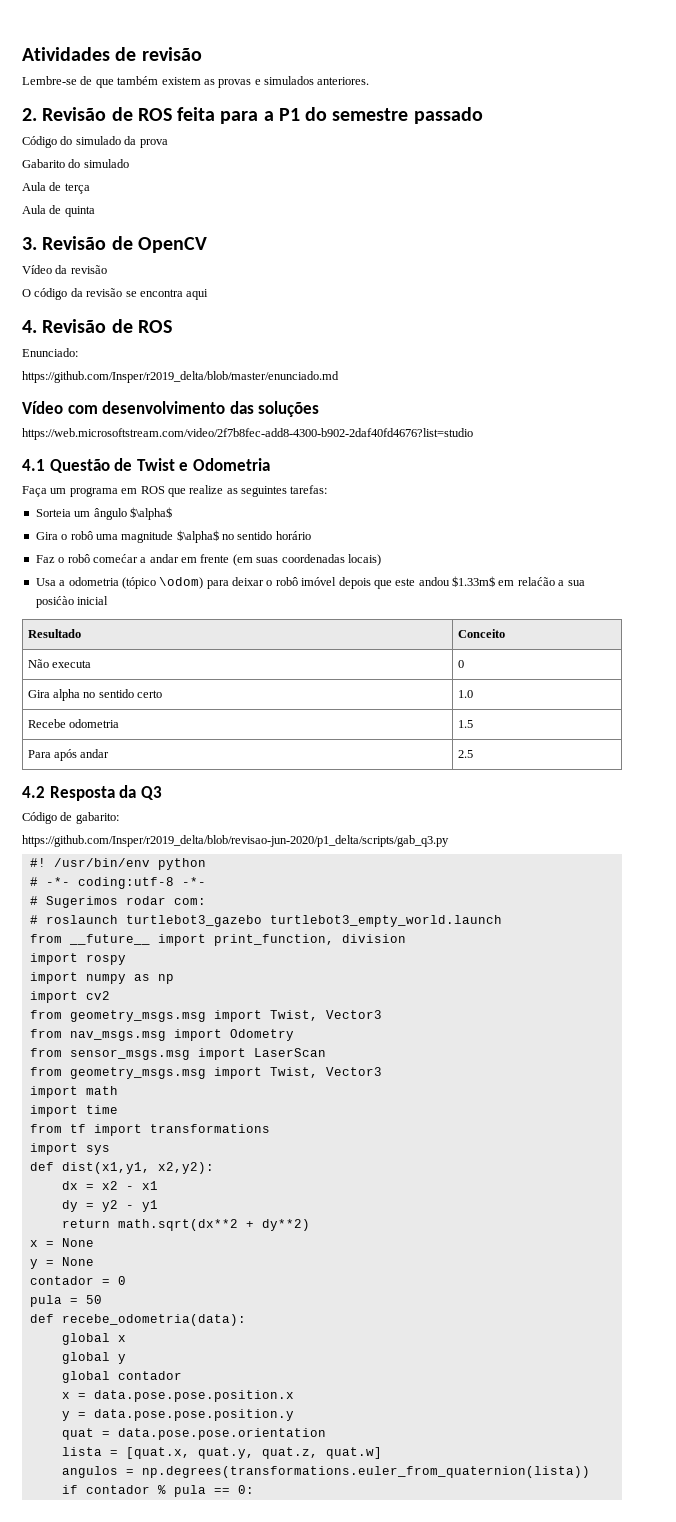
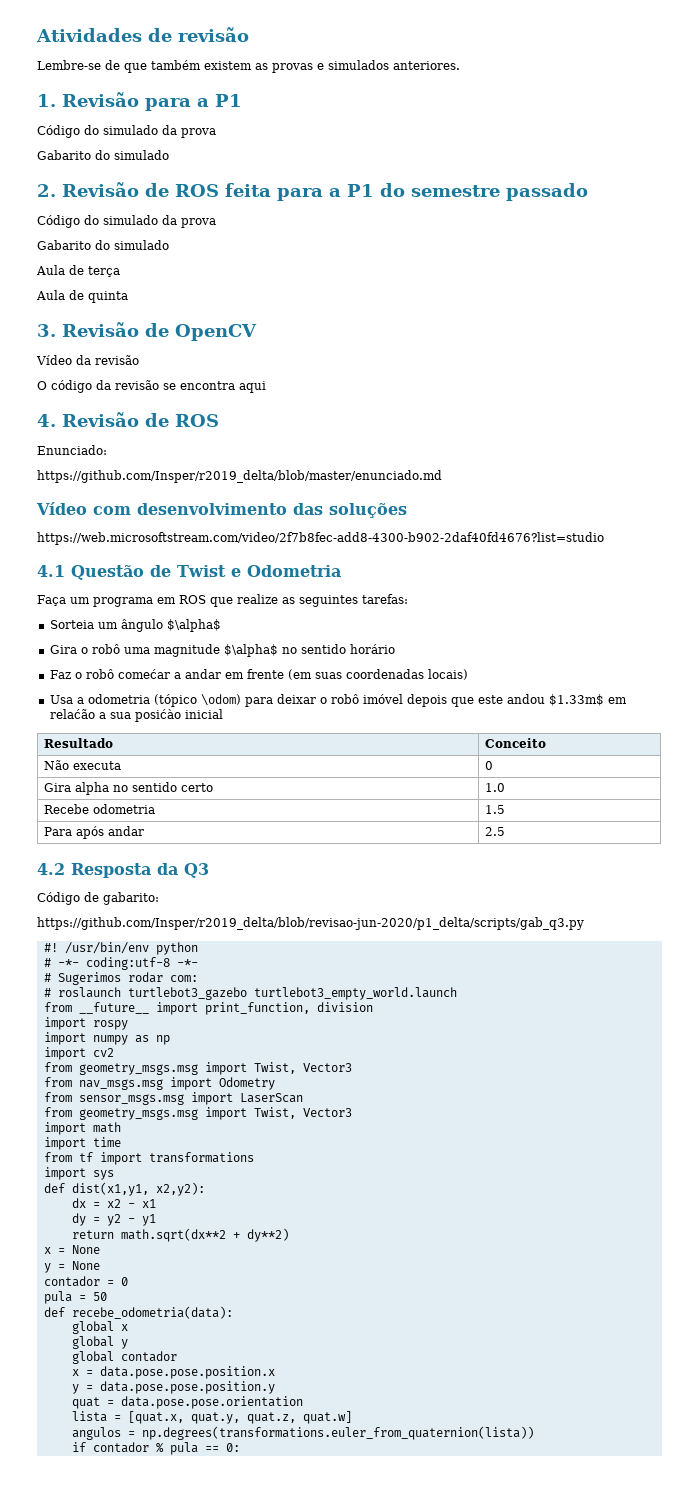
(370, 81) none -> [37,92,242,111] [37,125,216,138] [37,150,169,160] // 1. Revisão para a P1 // Código do simulado da prova // Gabarito do simulado

